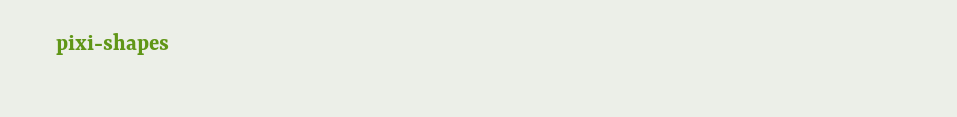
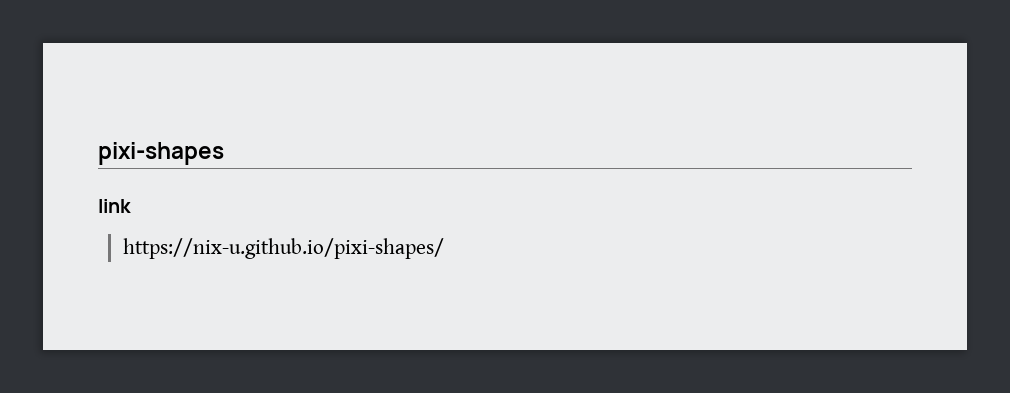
(169, 44) none -> [98,199,131,213] [122,238,444,259] // link // https://nix-u.github.io/pixi-shapes/

